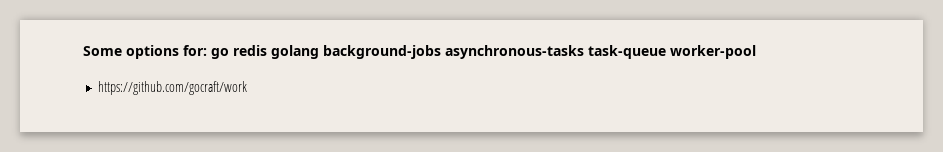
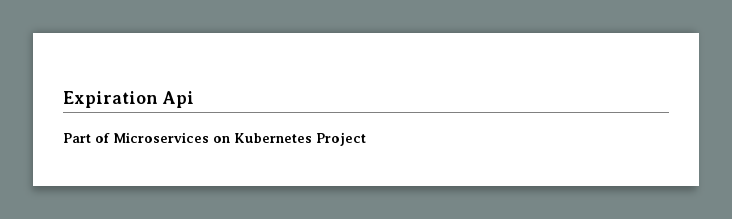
[83,45,756,59] [98,81,248,95] Some options for: go redis golang background-jobs asynchronous-tasks task-queue worker-pool // https://github.com/gocraft/work -> [63,91,194,108] [63,132,366,146] Expiration Api // Part of Microservices on Kubernetes Project

